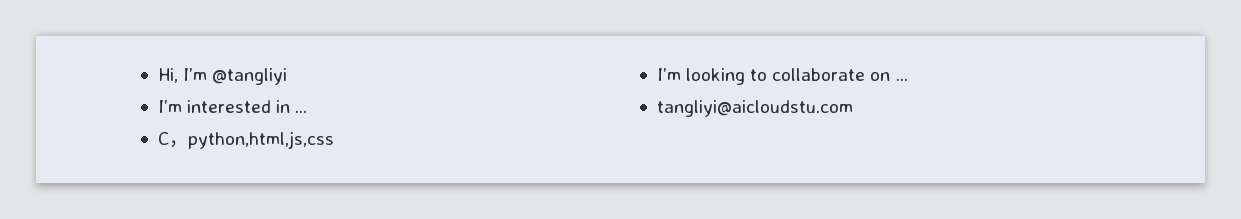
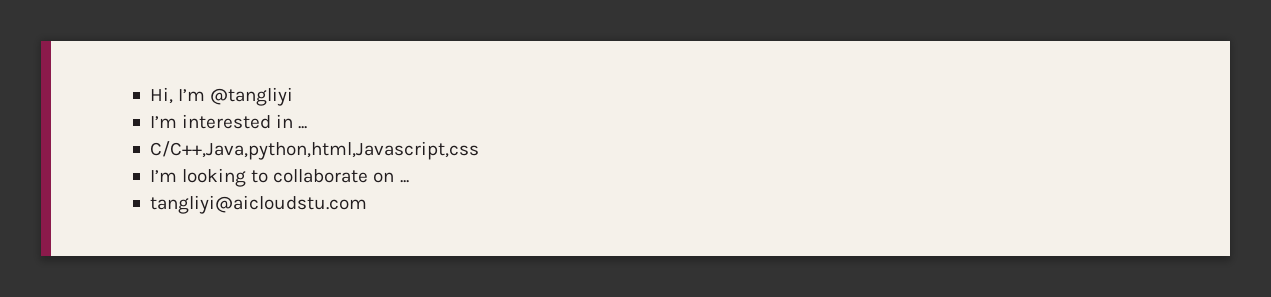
[157,131,334,149] C，python,html,js,css -> [149,141,479,160] C/C++,Java,python,html,Javascript,css

